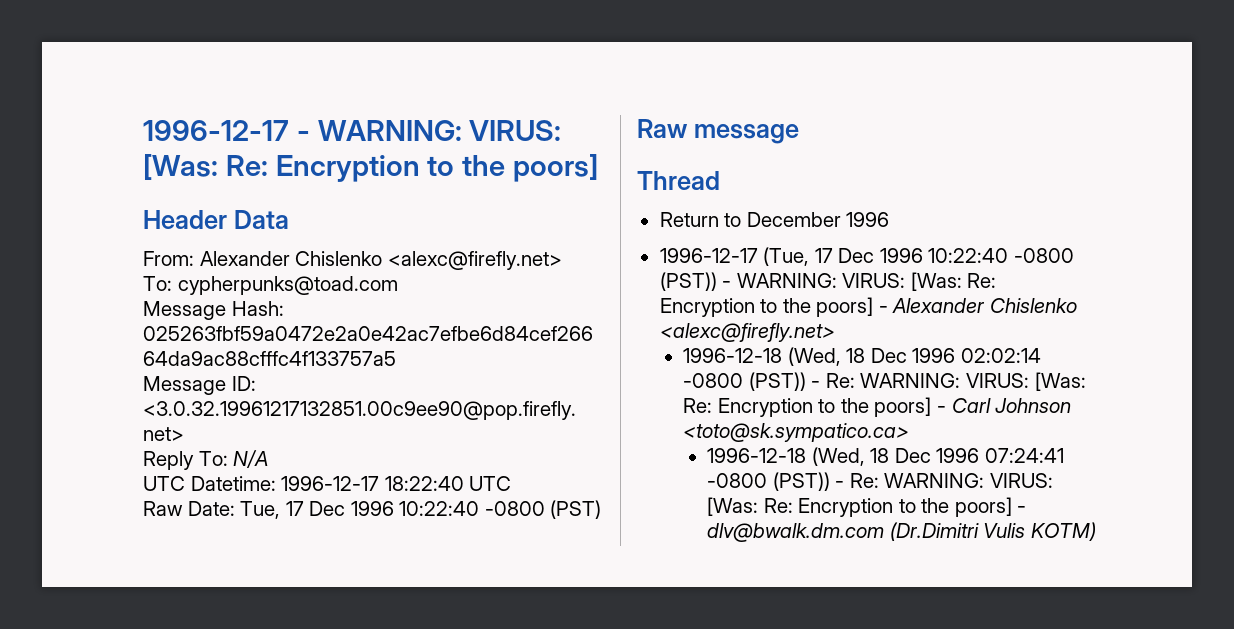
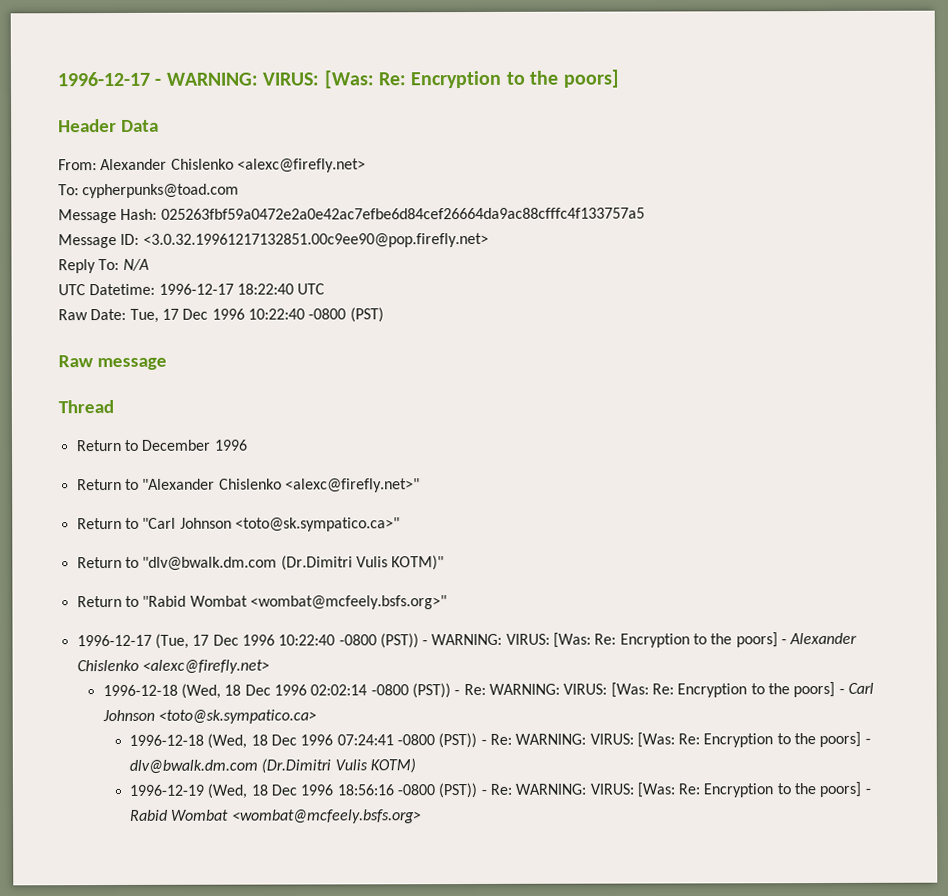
(890, 219) none -> [76,478,420,493] [76,517,400,532] [76,555,445,571] [76,595,447,610] // Return to "Alexander Chislenko <alexc@firefly.net>" // Return to "Carl Johnson <toto@sk.sympatico.ca>" // Return to "dlv@bwalk.dm.com (Dr.Dimitri Vulis KOTM)" // Return to "Rabid Wombat <wombat@mcfeely.bsfs.org>"
(1096, 531) none -> [128,781,871,799] [129,809,422,824] // 1996-12-19 (Wed, 18 Dec 1996 18:56:16 -0800 (PST)) - Re: WARNING: VIRUS: [Was: Re: Encryption to the poors] - Rabid Wombat <wombat@mcfeely.bsfs.org>

